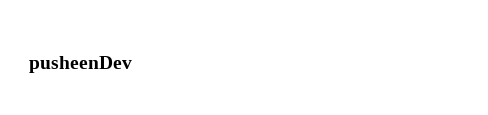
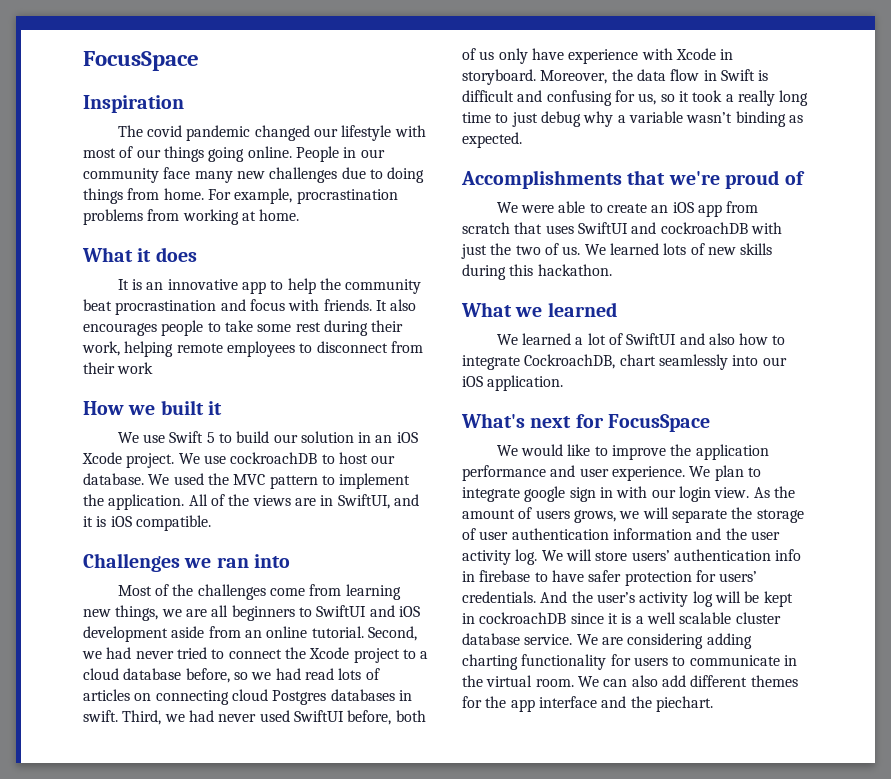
[29,56,132,73] pusheenDev -> [83,51,199,71] [83,95,184,113] [117,125,426,141] [83,146,385,162] [83,167,425,183] [83,188,398,204] [83,209,300,225] [82,247,197,262] [117,278,422,294] [83,299,417,315] [83,320,404,336] [82,341,423,357] [83,362,154,374] [83,400,223,415] [117,431,418,443] [82,452,396,468] [83,473,411,489] [83,494,419,510] [83,515,211,531] [83,553,291,572] [117,584,401,600] [83,605,420,621] [83,626,417,642] [82,647,429,663] [83,668,380,683] [83,689,412,705] [83,710,426,725] [462,48,734,64] [462,69,769,85] [462,90,809,106] [462,111,803,127] [462,132,522,148] [461,170,805,189] [496,201,759,217] [462,222,782,234] [461,243,773,259] [462,264,612,280] [461,302,617,317] [496,333,786,345] [462,354,787,370] [462,375,564,391] [461,413,711,432] [496,444,769,460] [462,465,761,481] [462,486,795,502] [462,507,804,523] [462,528,780,540] [462,549,802,565] [462,570,758,586] [462,591,793,607] [462,612,781,624] [462,633,752,649] [462,654,797,670] [462,675,798,687] [462,696,713,712] FocusSpace // Inspiration // The covid pandemic changed our lifestyle with most of our things going online. People in our community face many new challenges due to doing things from home. For example, procrastination problems from working at home. // What it does // It is an innovative app to help the community beat procrastination and focus with friends. It also encourages people to take some rest during their work, helping remote employees to disconnect from their work // How we built it // We use Swift 5 to build our solution in an iOS Xcode project. We use cockroachDB to host our database. We used the MVC pattern to implement the application. All of the views are in SwiftUI, and it is iOS compatible. // Challenges we ran into // Most of the challenges come from learning new things, we are all beginners to SwiftUI and iOS development aside from an online tutorial. Second, we had never tried to connect the Xcode project to a cloud database before, so we had read lots of articles on connecting cloud Postgres databases in swift. Third, we had never used SwiftUI before, both of us only have experience with Xcode in storyboard. Moreover, the data flow in Swift is difficult and confusing for us, so it took a really long time to just debug why a variable wasn’t binding as expected. // Accomplishments that we're proud of // We were able to create an iOS app from scratch that uses SwiftUI and cockroachDB with just the two of us. We learned lots of new skills during this hackathon. // What we learned // We learned a lot of SwiftUI and also how to integrate CockroachDB, chart seamlessly into our iOS application. // What's next for FocusSpace // We would like to improve the application performance and user experience. We plan to integrate google sign in with our login view. As the amount of users grows, we will separate the storage of user authentication information and the user activity log. We will store users’ authentication info in firebase to have safer protection for users’ credentials. And the user’s activity log will be kept in cockroachDB since it is a well scalable cluster database service. We are considering adding charting functionality for users to communicate in the virtual room. We can also add different themes for the app interface and the piechart.

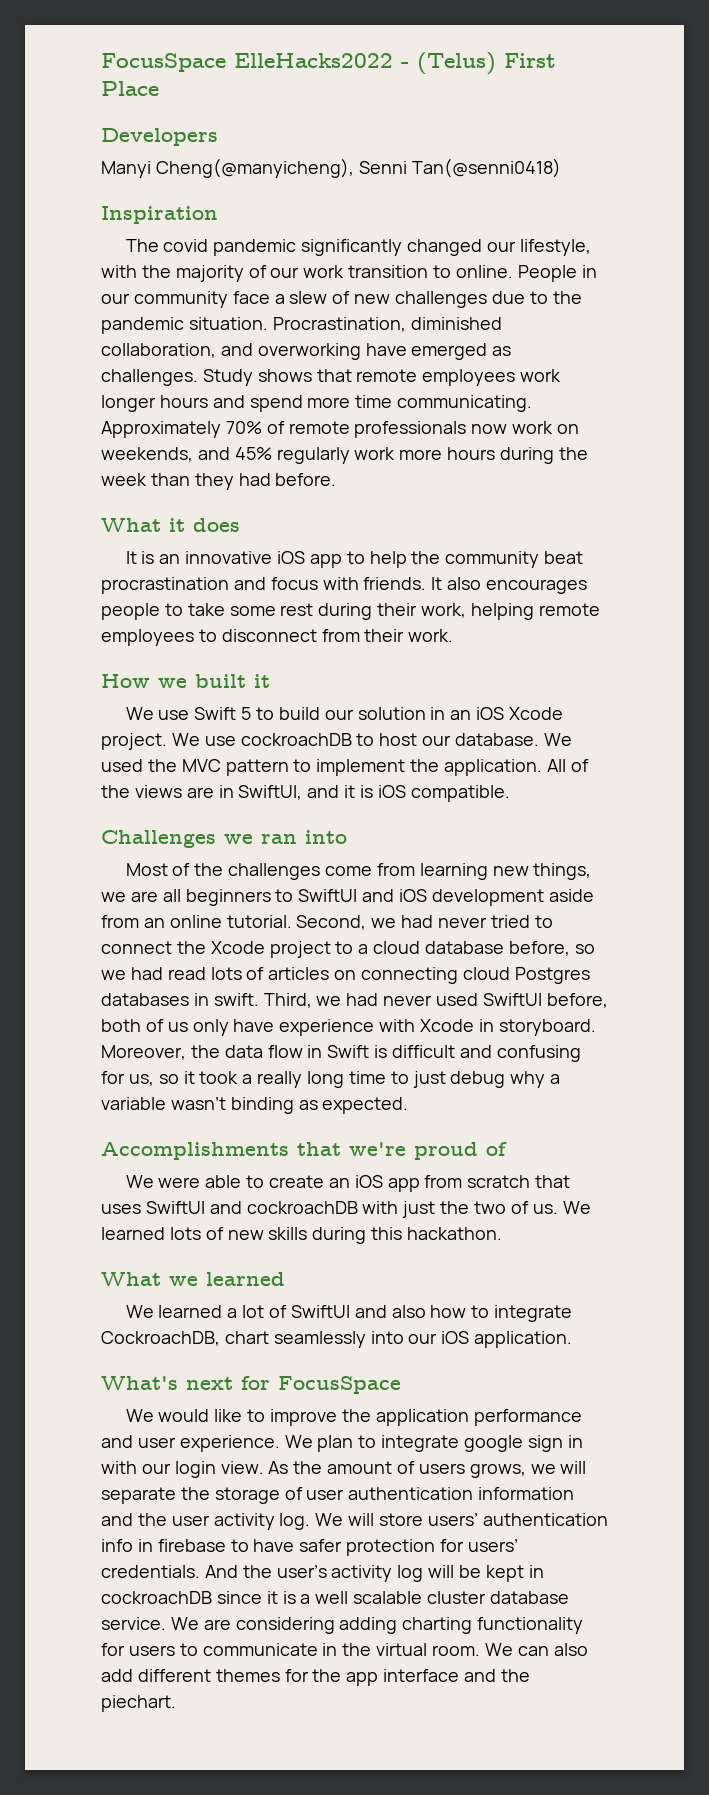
[83,51,199,71] FocusSpace -> [101,52,556,75] [101,81,159,96] [101,128,218,146] [101,158,561,178] FocusSpace ElleHacks2022 - (Telus) First Place // Developers // Manyi Cheng(@manyicheng), Senni Tan(@senni0418)
(251, 133) none -> [301,239,403,256] significantly
[341,125,426,141] [83,146,245,162] lifestyle with most of our things going -> [519,239,591,256] [101,265,452,282] lifestyle, with the majority of our work transition to
[194,171,233,183] many -> [274,291,351,304] a slew of
[387,167,425,183] [83,188,398,204] [83,209,300,225] doing things from home. For example, procrastination problems from working at home. -> [552,291,582,304] [101,317,502,334] [101,343,512,360] [101,369,562,386] [101,395,533,412] [101,421,580,438] [101,447,588,464] [101,473,337,490] the pandemic situation. Procrastination, diminished collaboration, and overworking have emerged as challenges. Study shows that remote employees work longer hours and spend more time communicating. Approximately 70% of remote professionals now work on weekends, and 45% regularly work more hours during the week than they had before.
(238, 284) none -> [277,551,306,564] iOS
[117,362,154,374] work -> [408,629,454,642] work.

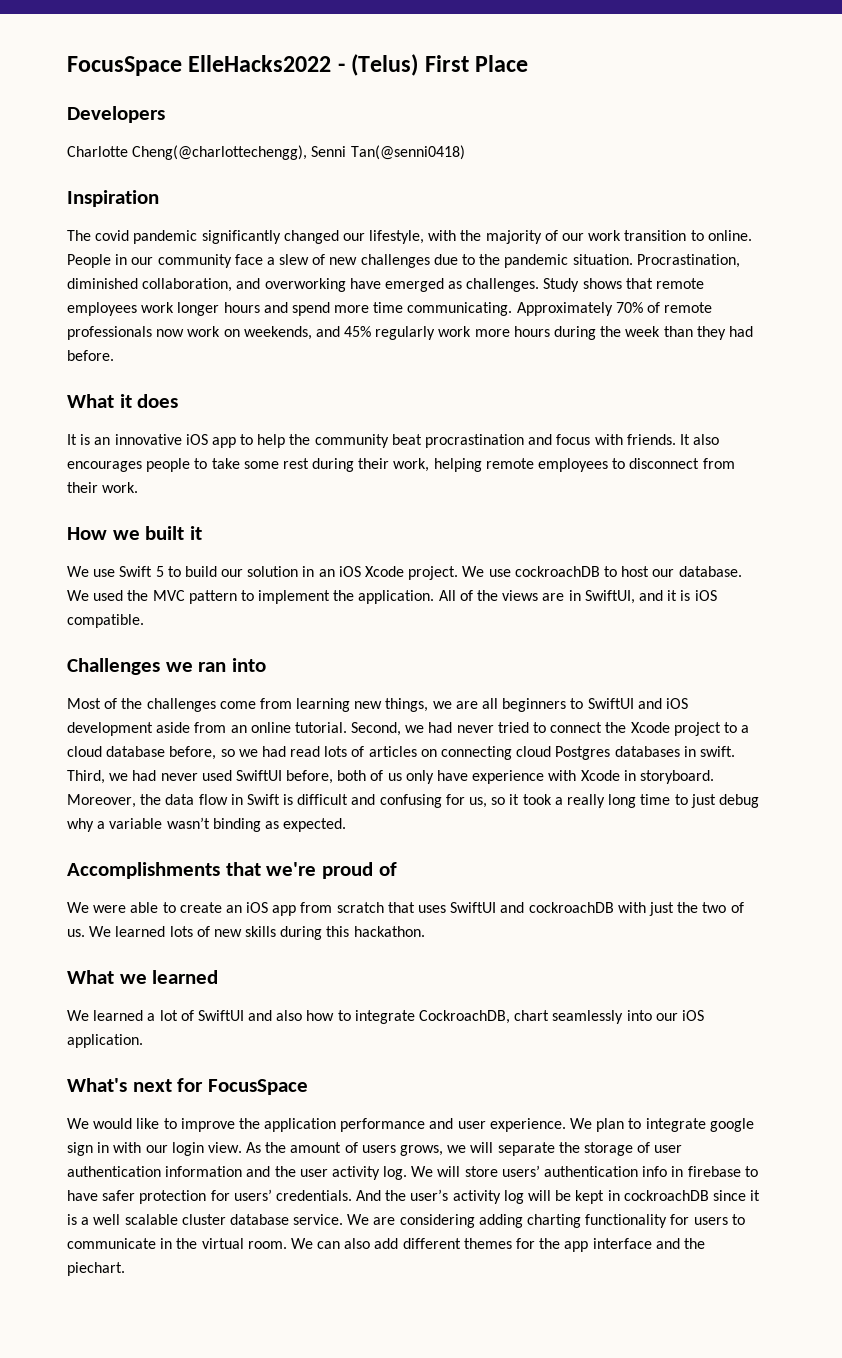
[101,158,354,178] Manyi Cheng(@manyicheng), -> [67,145,308,160] Charlotte Cheng(@charlottechengg),

